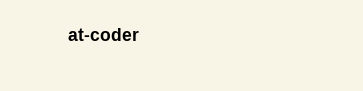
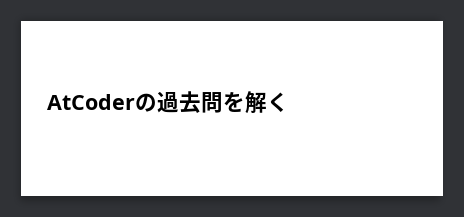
[68,28,139,41] at-coder -> [47,91,289,114] AtCoderの過去問を解く

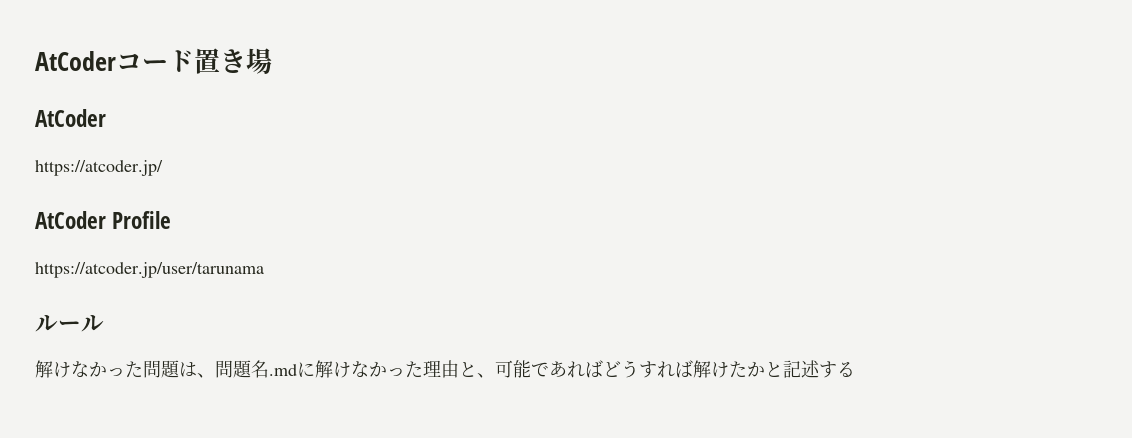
[47,91,289,114] AtCoderの過去問を解く -> [35,48,272,74] [35,109,106,127] [35,160,163,176] [35,211,172,229] [35,262,264,278] [35,315,104,332] [35,360,855,378] AtCoderコード置き場 // AtCoder // https://atcoder.jp/ // AtCoder Profile // https://atcoder.jp/user/tarunama // ルール // 解けなかった問題は、問題名.mdに解けなかった理由と、可能であればどうすれば解けたかと記述する

